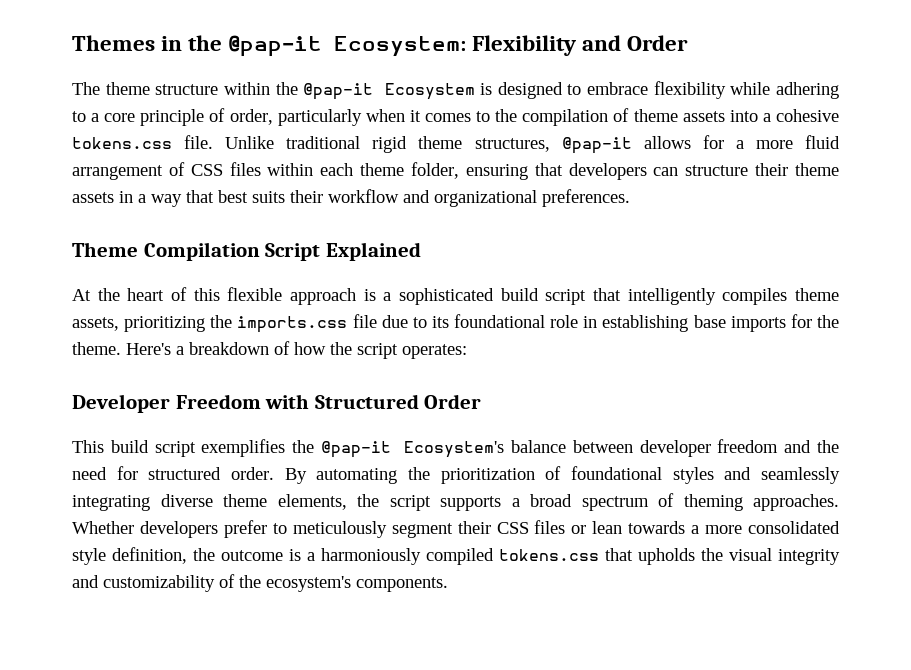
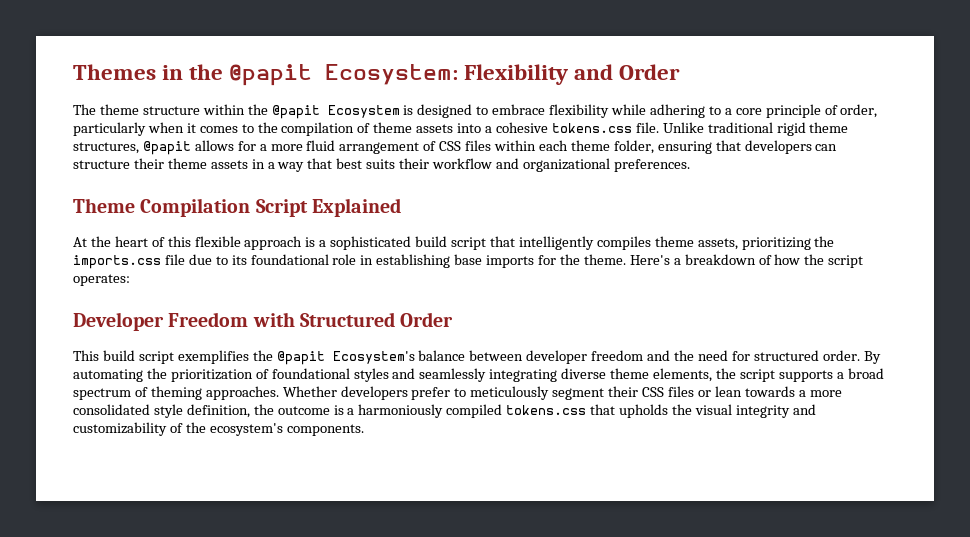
[228,35,323,57] @pap-it -> [229,64,313,86] @papit
[303,83,374,100] @pap-it -> [271,105,320,119] @papit
[561,137,632,154] @pap-it -> [142,141,191,155] @papit
[320,441,391,458] @pap-it -> [276,351,325,365] @papit

